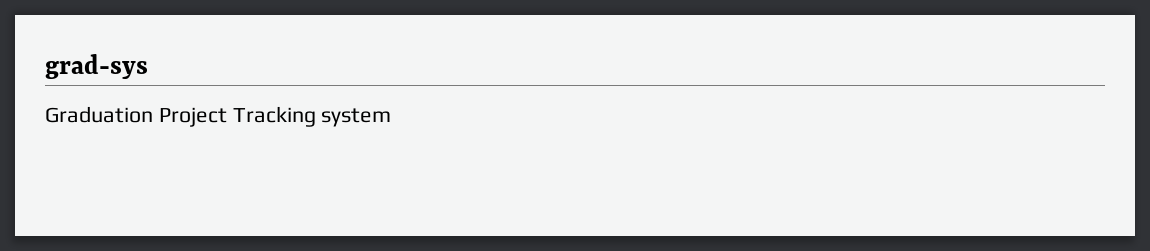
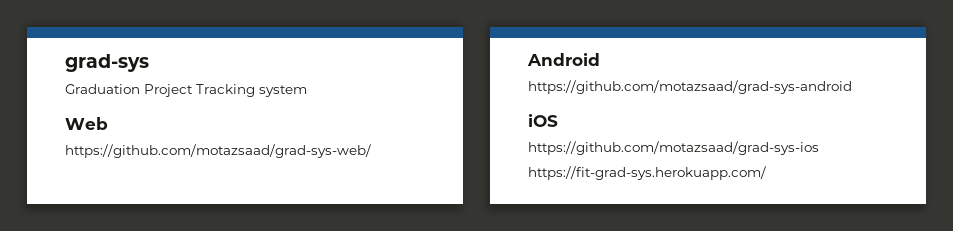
(392, 117) none -> [65,117,108,130] [65,144,371,158] [527,53,600,66] [528,80,852,94] [528,114,558,127] [528,141,819,155] [528,166,766,180] // Web // https://github.com/motazsaad/grad-sys-web/ // Android // https://github.com/motazsaad/grad-sys-android // iOS // https://github.com/motazsaad/grad-sys-ios // https://fit-grad-sys.herokuapp.com/

